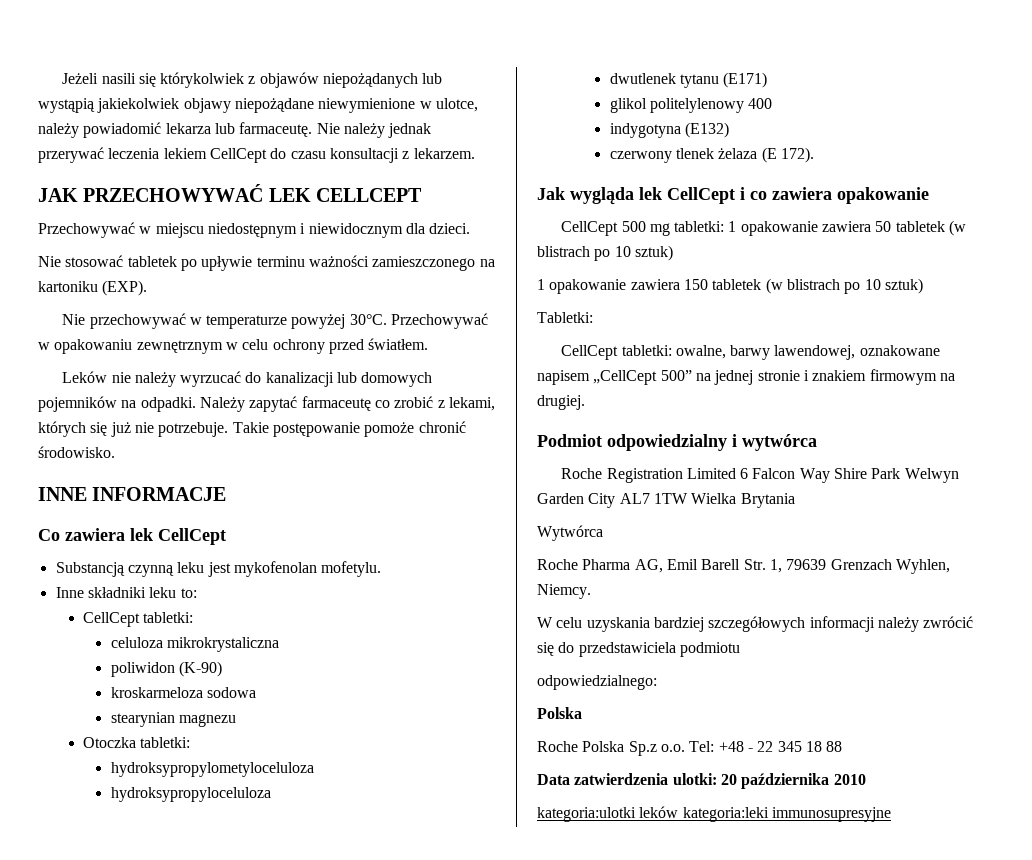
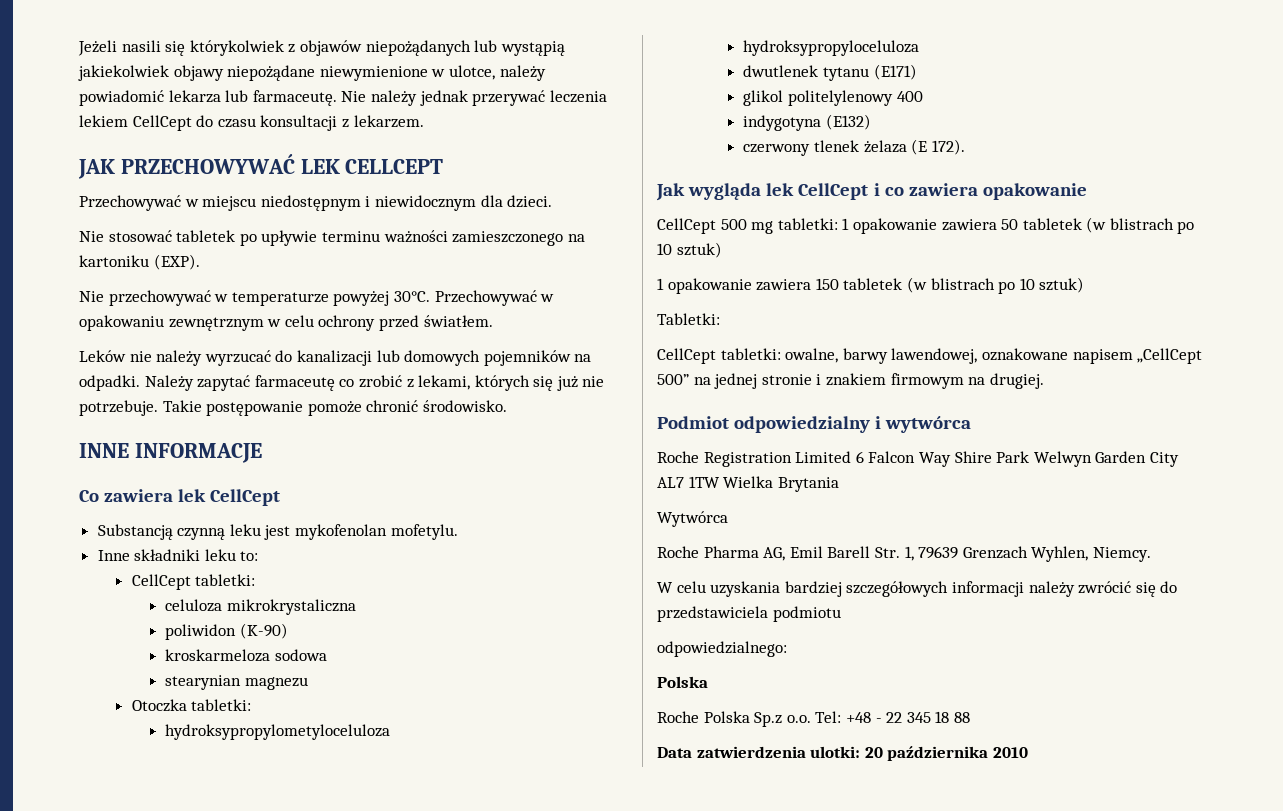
[537,806,891,822] // kategoria:ulotki leków kategoria:leki immunosupresyjne -> (1028, 752) none

